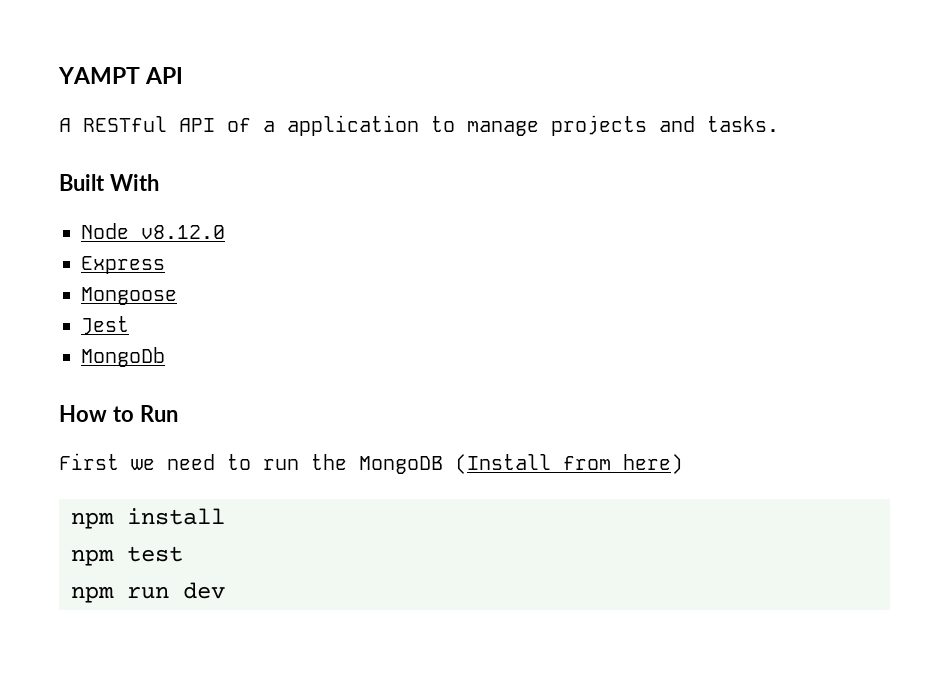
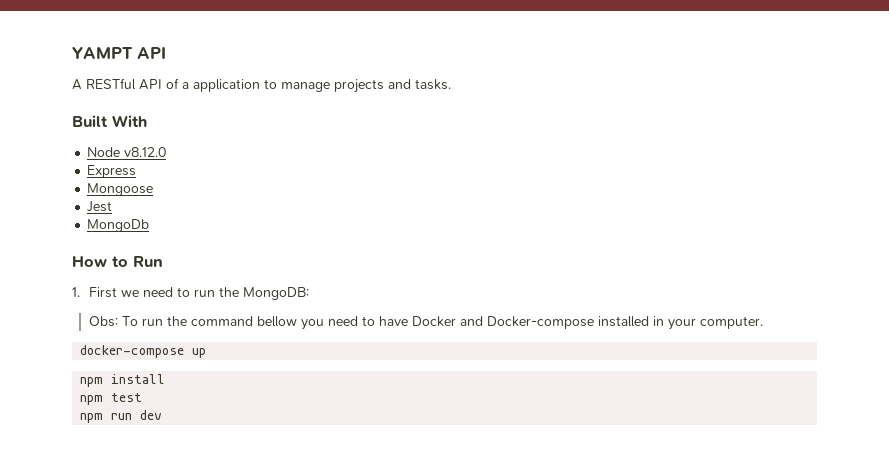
(178, 413) none -> [72,287,80,297] 1.
[359,454,683,474] MongoDB (Install from here) -> [243,287,310,300] [89,316,764,330] [80,345,207,358] MongoDB: // Obs: To run the command bellow you need to have Docker and Docker-compose installed in your computer. // docker-compose up

